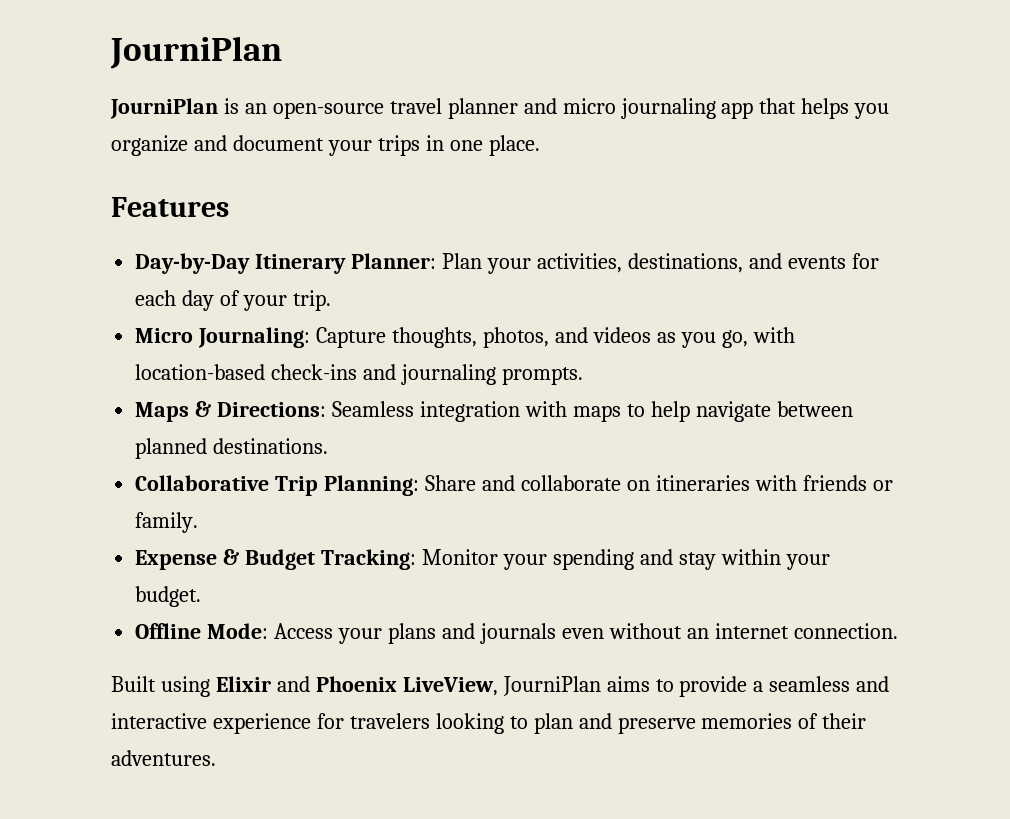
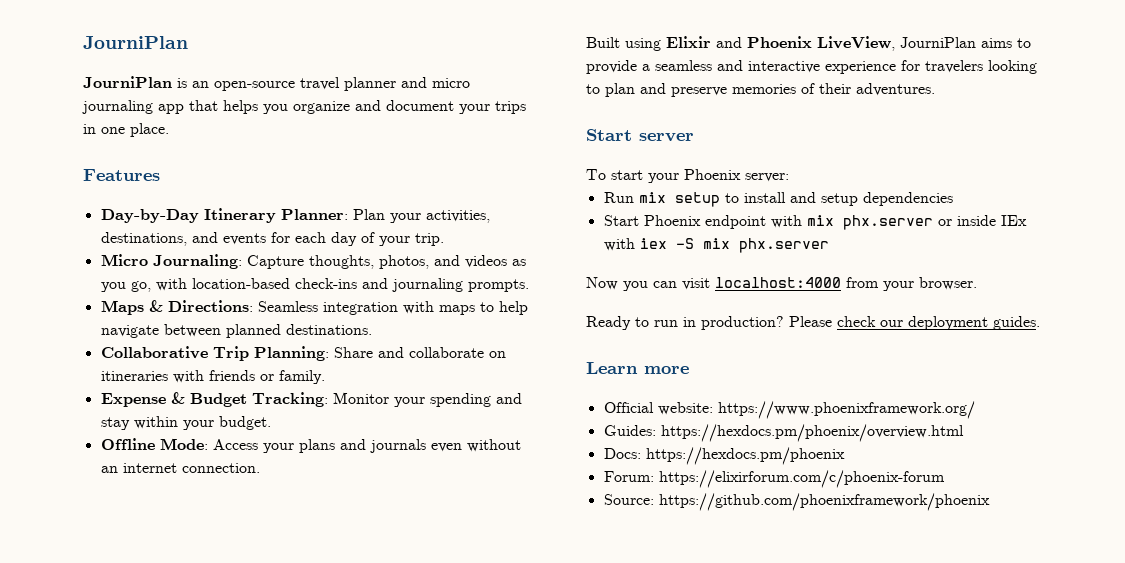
(216, 758) none -> [586,129,694,142] [586,169,789,183] [603,192,953,207] [603,215,1027,230] [603,238,829,253] [586,277,977,291] [586,316,1040,330] [586,362,689,374] [603,401,975,419] [603,424,964,442] [603,447,845,465] [603,470,945,488] [603,493,990,511] // Start server // To start your Phoenix server: // Run mix setup to install and setup dependencies // Start Phoenix endpoint with mix phx.server or inside IEx with iex -S mix phx.server // Now you can visit localhost:4000 from your browser. // Ready to run in production? Please check our deployment guides. // Learn more // Official website: https://www.phoenixframework.org/ // Guides: https://hexdocs.pm/phoenix/overview.html // Docs: https://hexdocs.pm/phoenix // Forum: https://elixirforum.com/c/phoenix-forum // Source: https://github.com/phoenixframework/phoenix

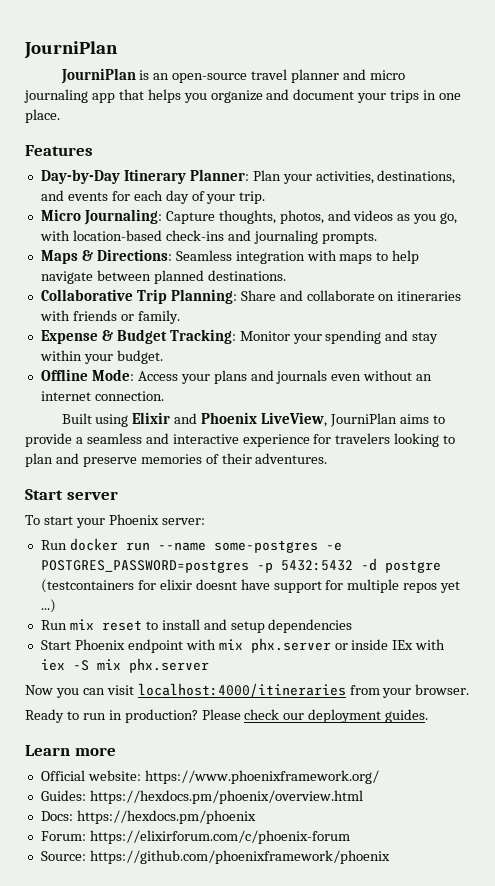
(789, 177) none -> [40,538,342,553] [40,558,441,573] [40,579,461,593] [40,599,56,613] // Run docker run --name some-postgres -e POSTGRES_PASSWORD=postgres -p 5432:5432 -d postgre (testcontainers for elixir doesnt have support for multiple repos yet ...)
[674,192,720,207] setup -> [101,620,142,631] reset
[715,277,841,288] localhost:4000 -> [137,683,346,697] localhost:4000/itineraries

